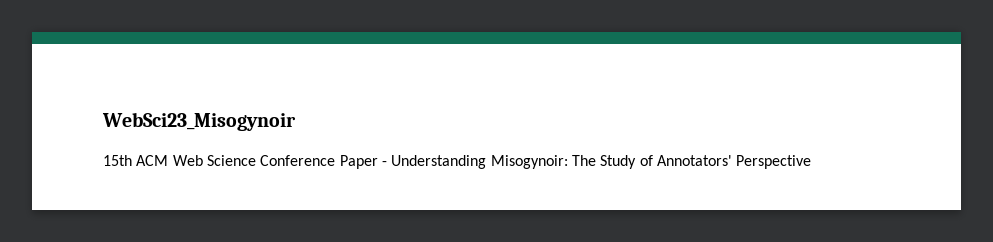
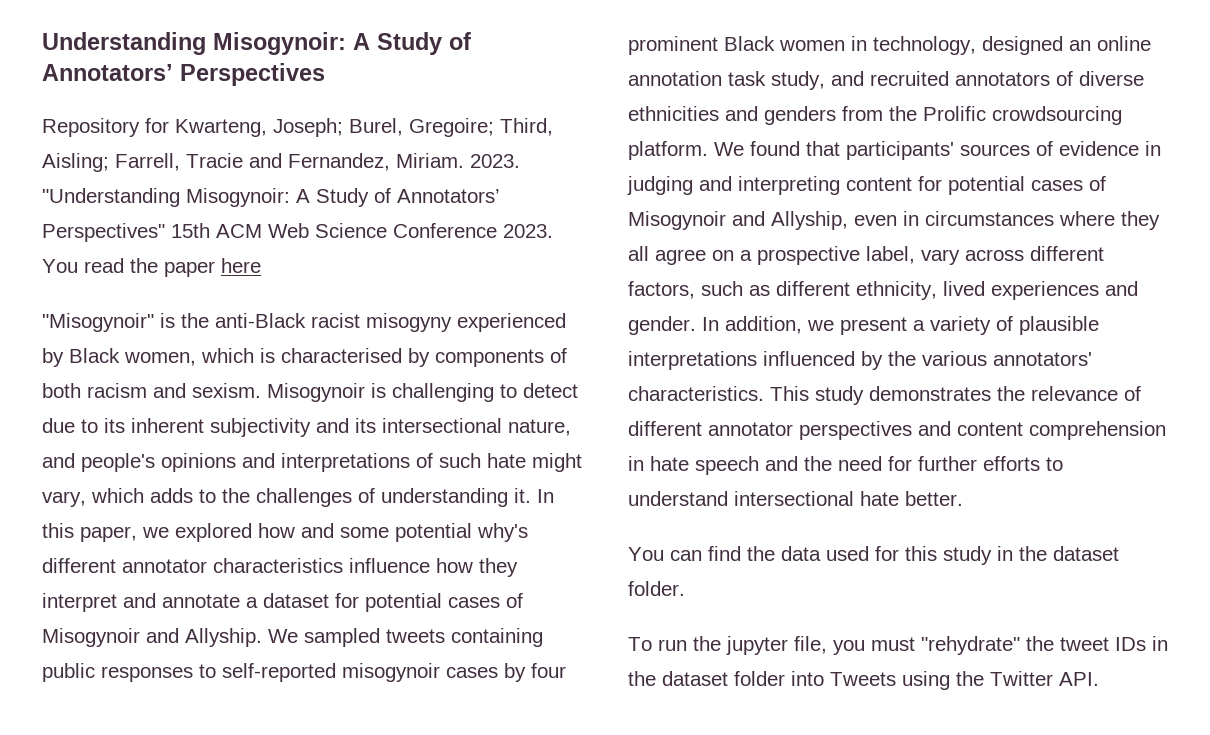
[102,112,296,131] WebSci23_Misogynoir // -> [42,32,471,55] [42,63,325,86] [42,118,553,137] [42,153,520,172] [42,188,500,207] [42,223,165,242] Understanding Misogynoir: A Study of Annotators’ Perspectives // Repository for Kwarteng, Joseph; Burel, Gregoire; Third, Aisling; Farrell, Tracie and Fernandez, Miriam. 2023. "Understanding Misogynoir: A Study of Annotators’ Perspectives"
[339,155,812,169] Paper - Understanding Misogynoir: The Study of Annotators' Perspective -> [503,224,553,238] [42,258,261,277] [42,313,566,332] [42,348,567,367] [42,383,578,402] [42,418,571,437] [42,453,582,472] [42,488,554,507] [42,523,528,542] [42,558,518,577] [42,593,523,612] [42,628,543,647] [42,663,566,682] [628,36,1151,55] [628,71,1144,90] [628,106,1122,125] [628,141,1161,160] [627,176,1106,195] [628,211,1160,230] [628,246,1104,265] [628,281,1138,300] [628,316,1099,335] [628,351,1092,370] [628,386,1141,405] [628,421,1166,440] [628,456,1063,475] [628,491,963,506] [628,546,1119,565] [628,581,685,596] [628,636,1168,655] [628,671,1099,690] 2023. You read the paper here // "Misogynoir" is the anti-Black racist misogyny experienced by Black women, which is characterised by components of both racism and sexism. Misogynoir is challenging to detect due to its inherent subjectivity and its intersectional nature, and people's opinions and interpretations of such hate might vary, which adds to the challenges of understanding it. In this paper, we explored how and some potential why's different annotator characteristics influence how they interpret and annotate a dataset for potential cases of Misogynoir and Allyship. We sampled tweets containing public responses to self-reported misogynoir cases by four prominent Black women in technology, designed an online annotation task study, and recruited annotators of diverse ethnicities and genders from the Prolific crowdsourcing platform. We found that participants' sources of evidence in judging and interpreting content for potential cases of Misogynoir and Allyship, even in circumstances where they all agree on a prospective label, vary across different factors, such as different ethnicity, lived experiences and gender. In addition, we present a variety of plausible interpretations influenced by the various annotators' characteristics. This study demonstrates the relevance of different annotator perspectives and content comprehension in hate speech and the need for further efforts to understand intersectional hate better. // You can find the data used for this study in the dataset folder. // To run the jupyter file, you must "rehydrate" the tweet IDs in the dataset folder into Tweets using the Twitter API.

